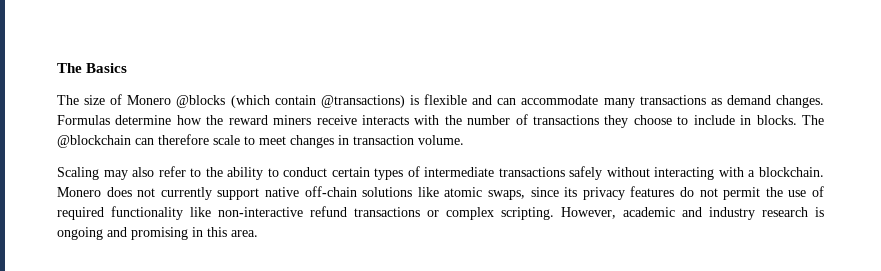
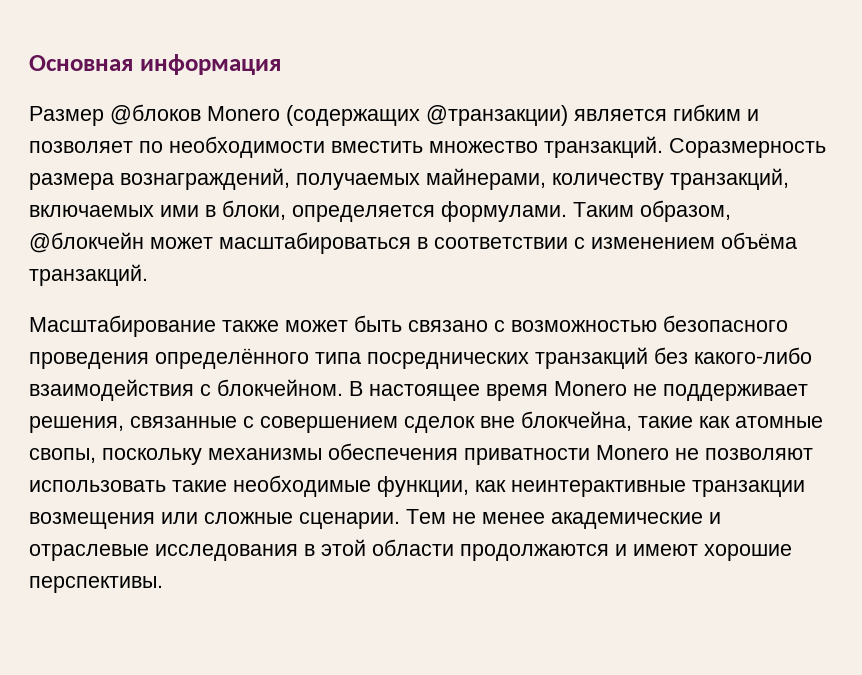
[57,63,128,73] [57,94,825,108] [57,114,825,128] [57,134,464,148] [57,166,824,180] [57,186,825,200] [57,206,824,220] [57,227,258,240] The Basics // The size of Monero @blocks (which contain @transactions) is flexible and can accommodate many transactions as demand changes. Formulas determine how the reward miners receive interacts with the number of transactions they choose to include in blocks. The @blockchain can therefore scale to meet changes in transaction volume. // Scaling may also refer to the ability to conduct certain types of intermediate transactions safely without interacting with a blockchain. Monero does not currently support native off-chain solutions like atomic swaps, since its privacy features do not permit the use of required functionality like non-interactive refund transactions or complex scripting. However, academic and industry research is ongoing and promising in this area. -> [29,54,281,75] [29,104,759,126] [29,136,826,158] [29,168,789,190] [29,200,731,222] [29,232,797,254] [29,264,148,286] [29,315,788,337] [29,347,812,369] [29,379,808,401] [29,411,823,433] [29,443,813,465] [29,475,805,497] [29,509,721,529] [29,539,792,561] [29,576,163,593] Основная информация // Размер @блоков Monero (содержащих @транзакции) является гибким и позволяет по необходимости вместить множество транзакций. Соразмерность размера вознаграждений, получаемых майнерами, количеству транзакций, включаемых ими в блоки, определяется формулами. Таким образом, @блокчейн может масштабироваться в соответствии с изменением объёма транзакций. // Масштабирование также может быть связано с возможностью безопасного проведения определённого типа посреднических транзакций без какого-либо взаимодействия с блокчейном. В настоящее время Monero не поддерживает решения, связанные с совершением сделок вне блокчейна, такие как атомные свопы, поскольку механизмы обеспечения приватности Monero не позволяют использовать такие необходимые функции, как неинтерактивные транзакции возмещения или сложные сценарии. Тем не менее академические и отраслевые исследования в этой области продолжаются и имеют хорошие перспективы.

